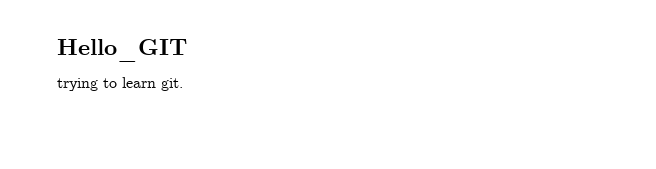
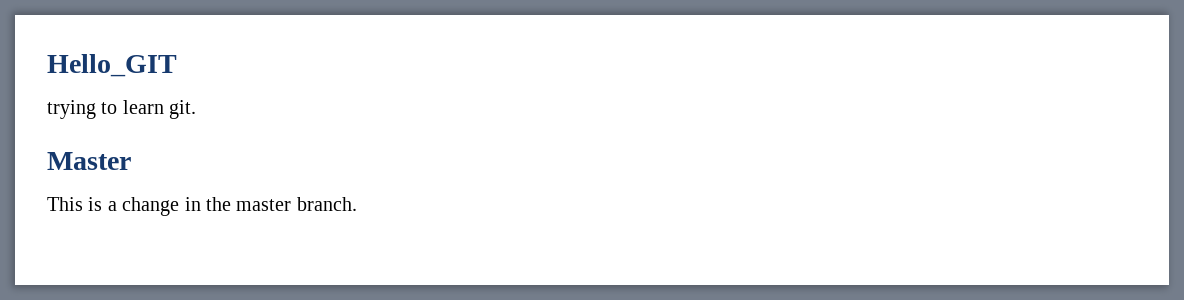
(183, 84) none -> [47,152,131,170] [47,197,357,216] // Master // This is a change in the master branch.

